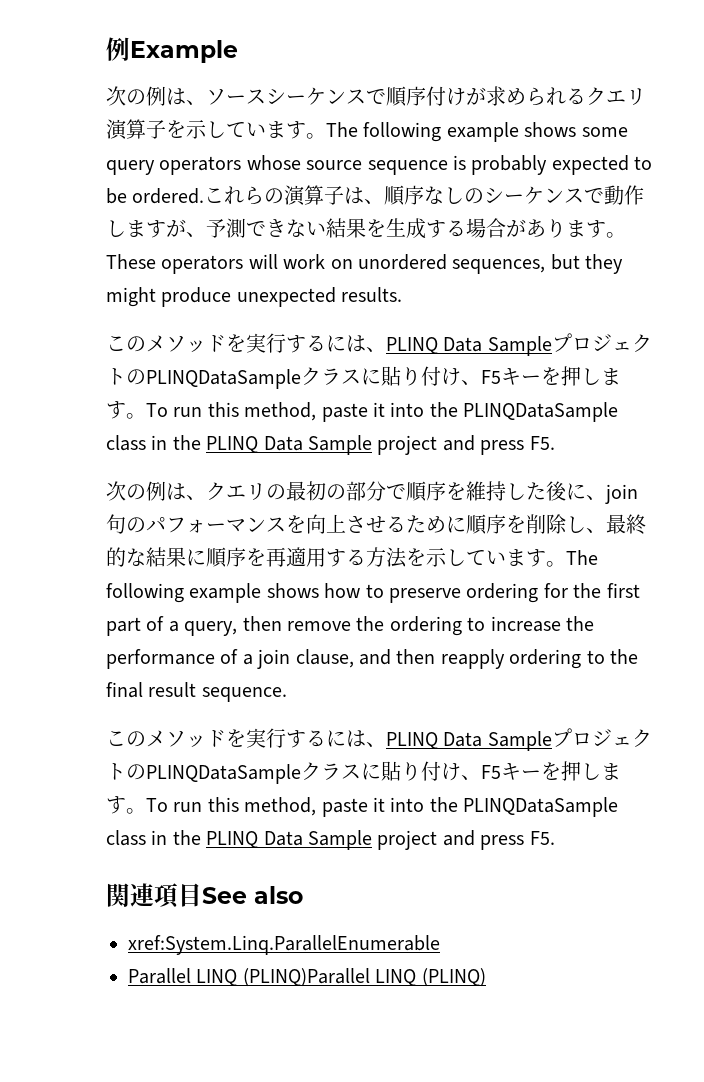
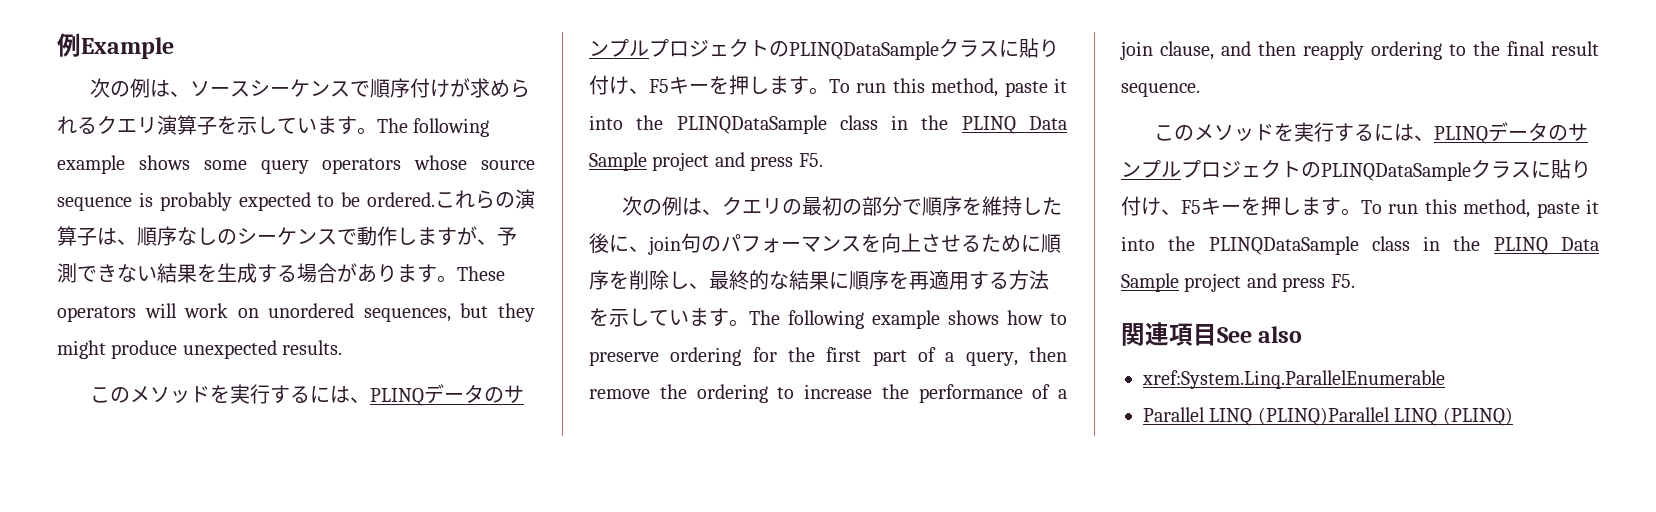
[443,336,552,356] Data Sample -> [423,384,524,404] [589,39,649,57] データのサンプル
[443,731,552,751] Data Sample -> [1487,122,1588,142] [1121,160,1181,178] データのサンプル

